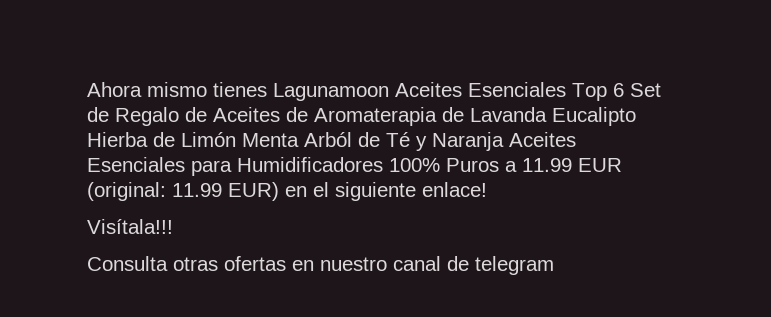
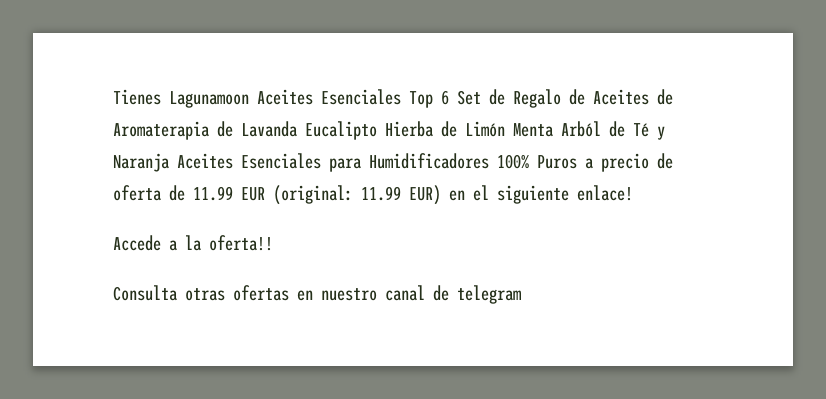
[87,82,267,97] Ahora mismo tienes -> [113,89,161,105] Tienes
(517, 166) none -> [601,153,673,172] [113,185,185,201] precio de oferta de
[87,219,173,234] Visítala!!! -> [113,235,273,251] Accede a la oferta!!

